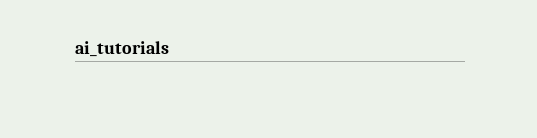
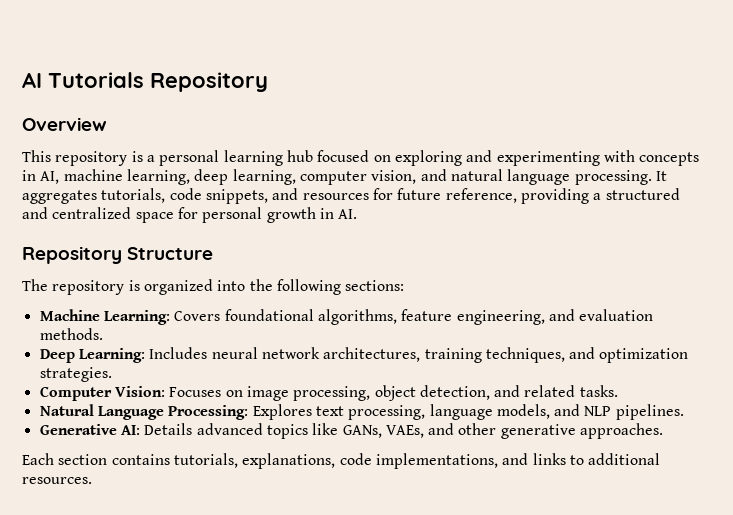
[75,41,169,57] ai_tutorials -> [22,72,268,92] [22,117,107,131] [22,150,700,166] [22,169,667,185] [22,188,680,204] [22,207,358,223] [22,246,214,264] [22,279,405,295] [39,309,654,325] [39,328,103,340] [39,347,689,363] [39,367,112,382] [39,385,618,401] [39,404,684,420] [39,423,664,439] [22,453,661,469] [22,477,92,484] AI Tutorials Repository // Overview // This repository is a personal learning hub focused on exploring and experimenting with concepts in AI, machine learning, deep learning, computer vision, and natural language processing. It aggregates tutorials, code snippets, and resources for future reference, providing a structured and centralized space for personal growth in AI. // Repository Structure // The repository is organized into the following sections: // Machine Learning: Covers foundational algorithms, feature engineering, and evaluation methods. // Deep Learning: Includes neural network architectures, training techniques, and optimization strategies. // Computer Vision: Focuses on image processing, object detection, and related tasks. // Natural Language Processing: Explores text processing, language models, and NLP pipelines. // Generative AI: Details advanced topics like GANs, VAEs, and other generative approaches. // Each section contains tutorials, explanations, code implementations, and links to additional resources.

